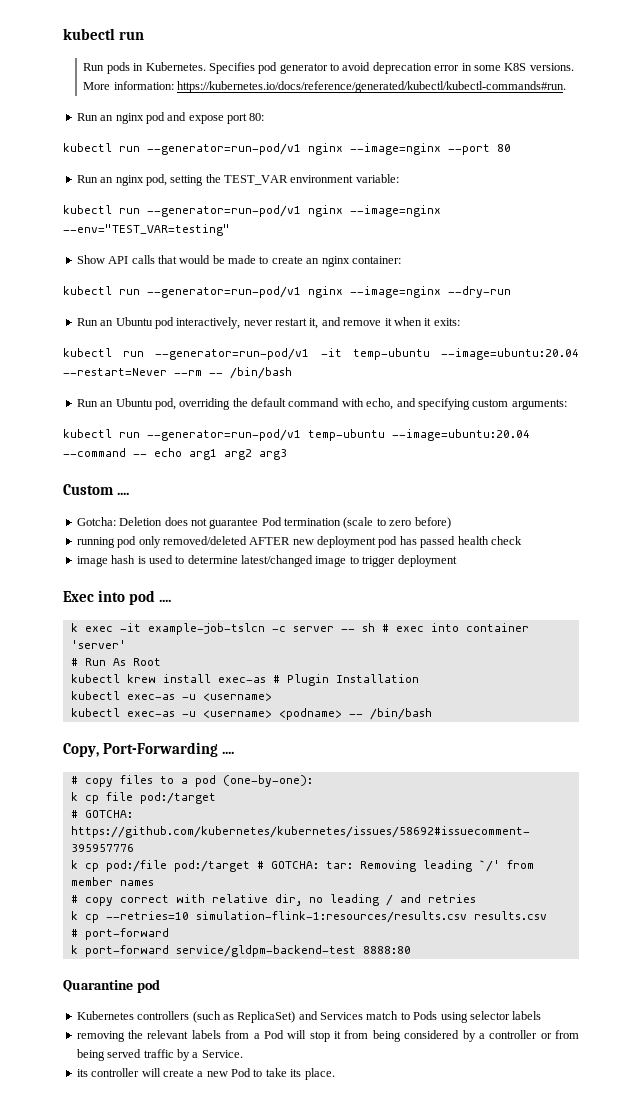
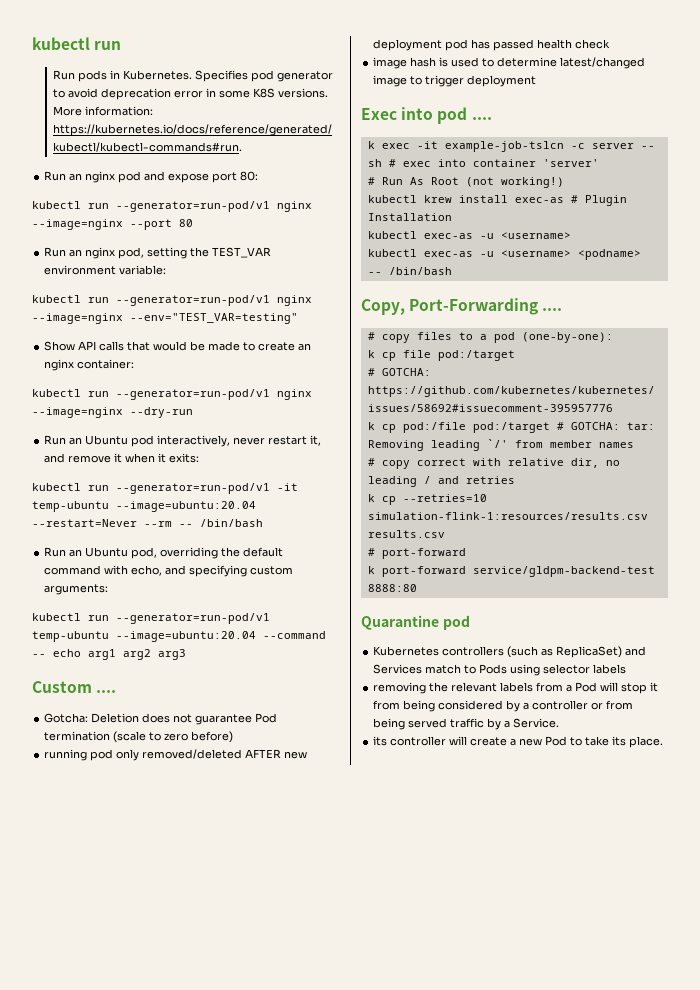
(161, 662) none -> [465,177,564,188] (not working!)

